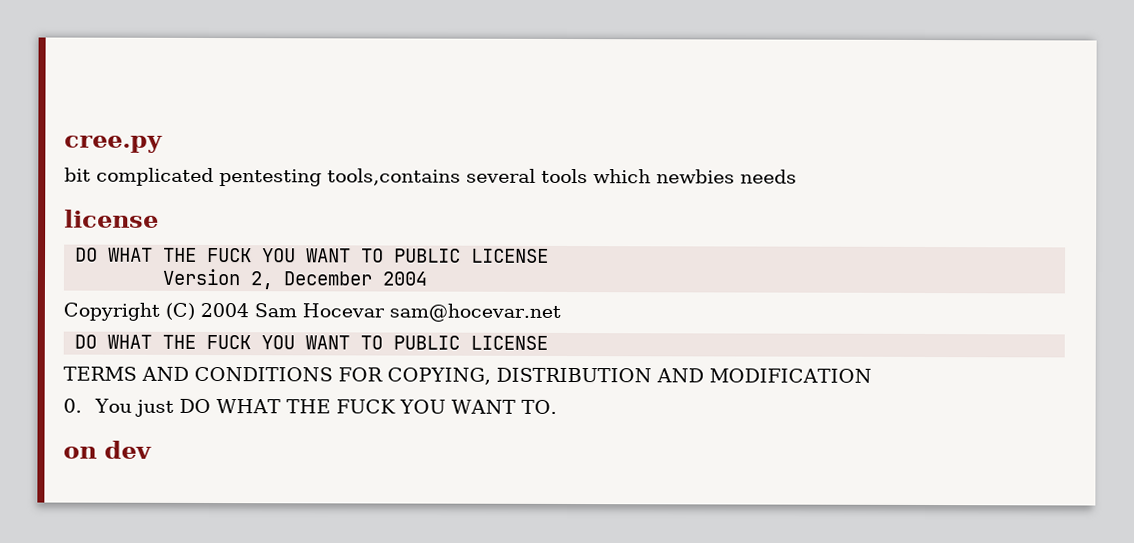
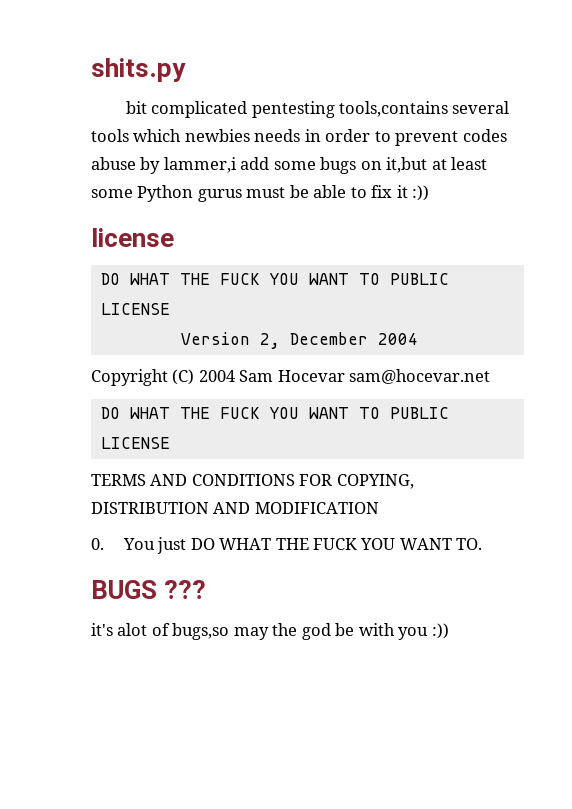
[64,135,163,153] cree.py -> [91,58,186,82] shits.py
(797, 176) none -> [304,129,507,146] [91,157,488,174] [91,185,430,202] in order to prevent codes abuse by lammer,i add some bugs on it,but at least some Python gurus must be able to fix it :))
[63,440,152,459] on dev -> [91,580,207,599] [91,623,449,640] BUGS ??? // it's alot of bugs,so may the god be with you :))

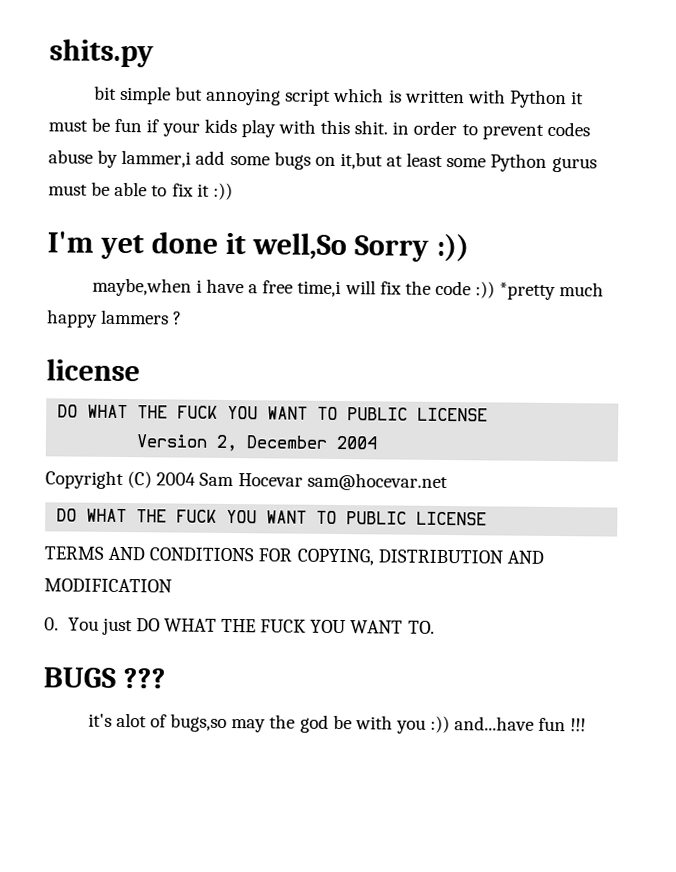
[151,101,510,118] [91,129,301,142] complicated pentesting tools,contains several tools which newbies needs -> [119,85,585,109] [48,117,389,138] simple but annoying script which is written with Python it must be fun if your kids play with this shit.
(430, 193) none -> [47,231,469,262] [91,277,605,301] [46,309,183,328] // I'm yet done it well,So Sorry :)) // maybe,when i have a free time,i will fix the code :)) *pretty much happy lammers ?
(449, 631) none -> [454,716,587,732] and...have fun !!!

